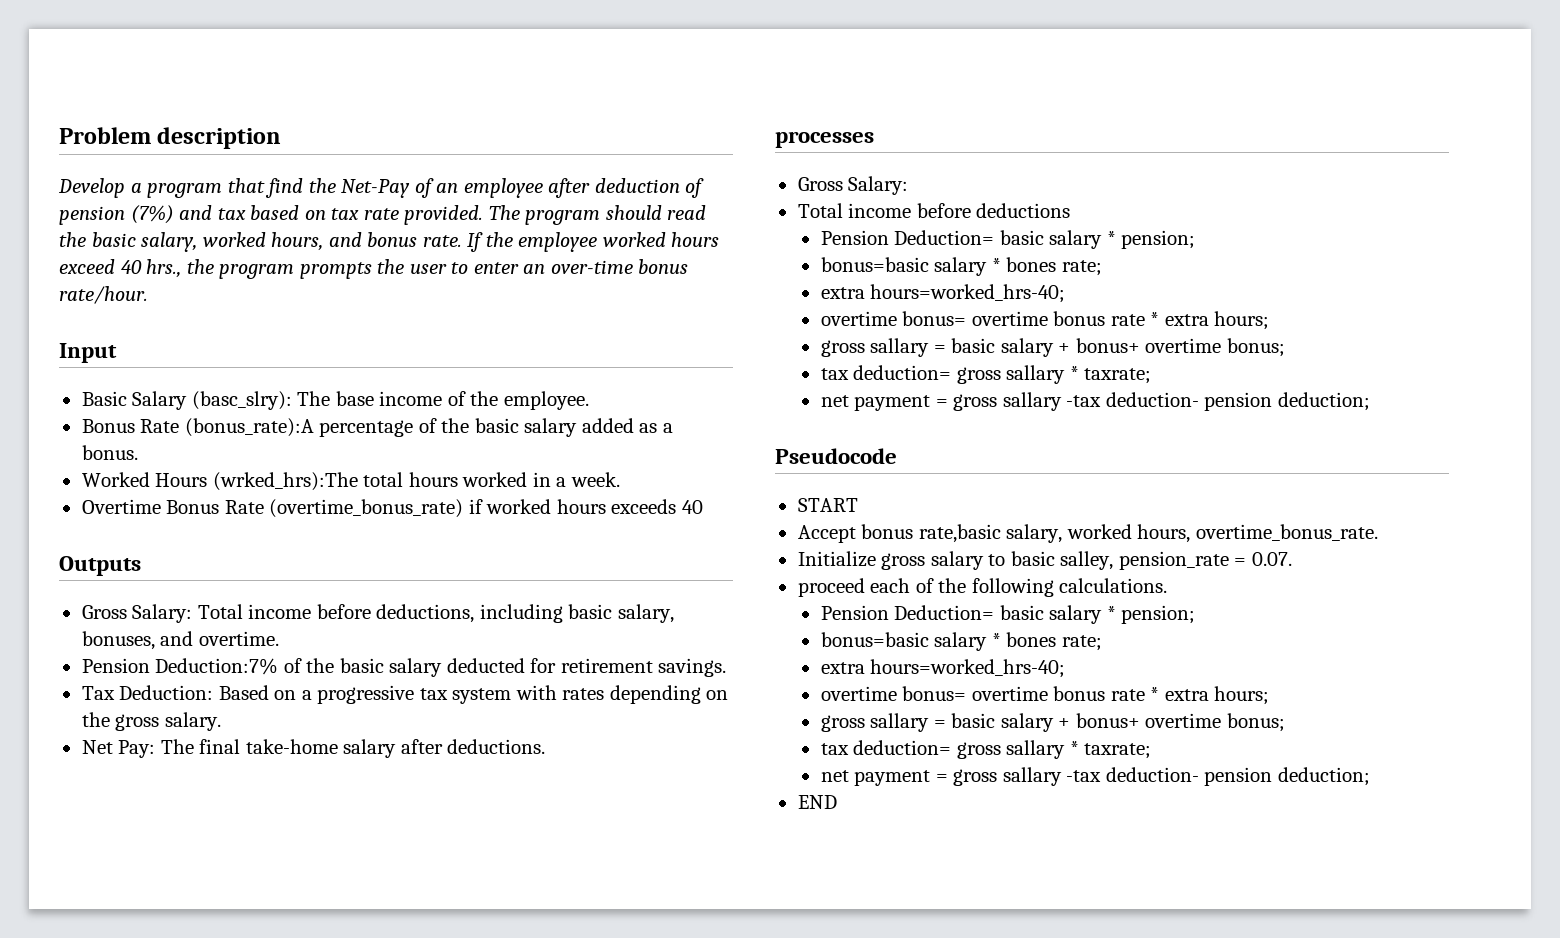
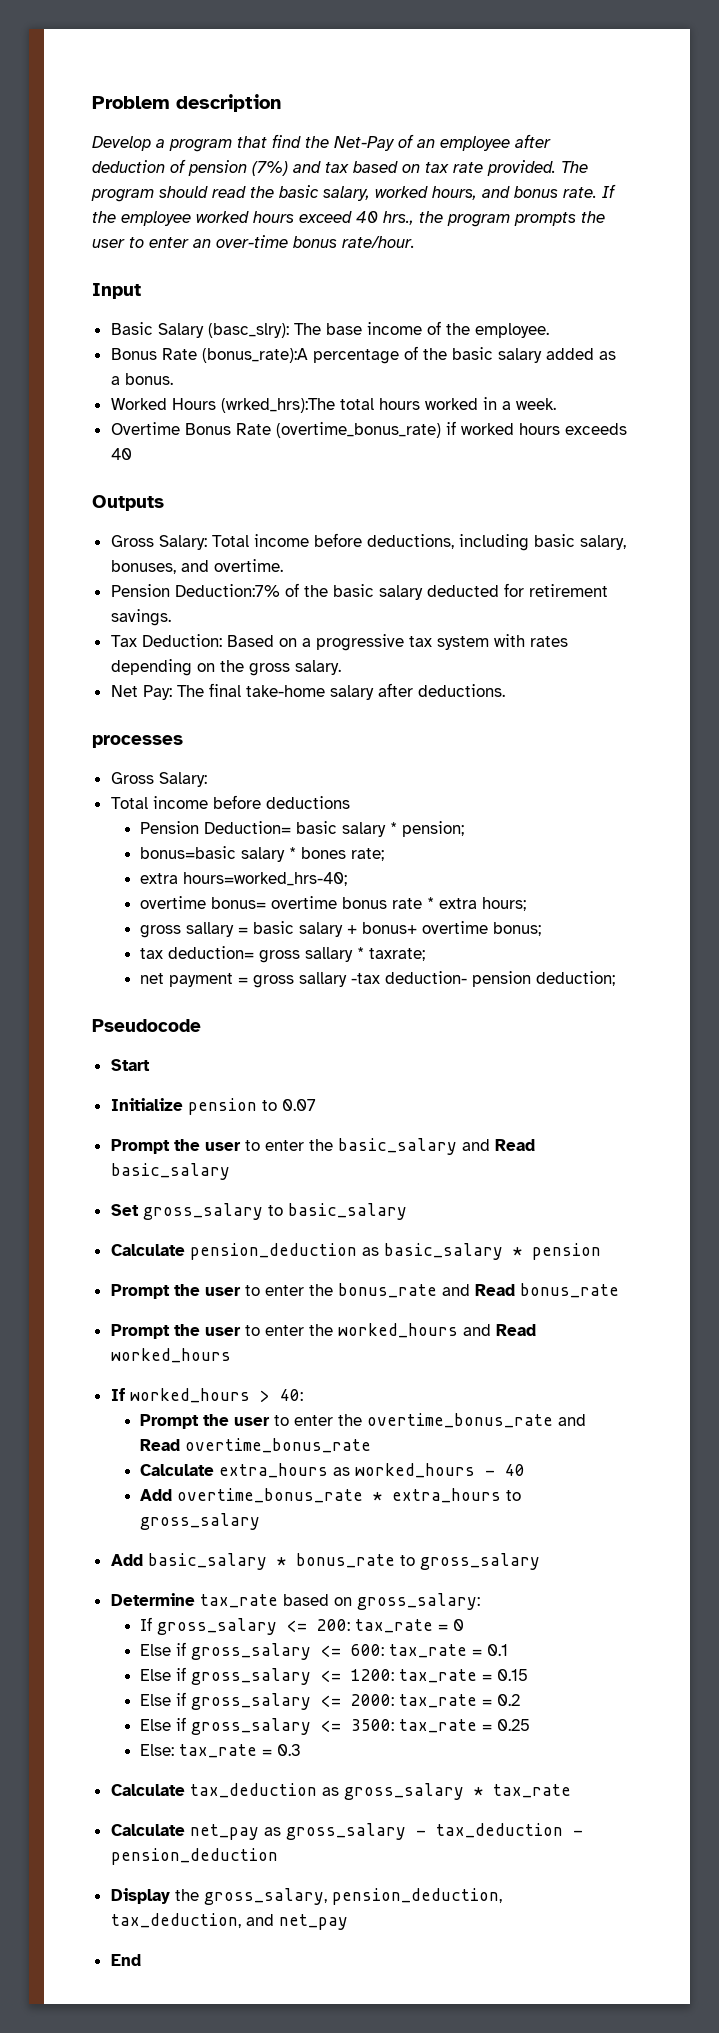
[797,498,858,512] [797,524,1378,543] [797,551,1292,570] [797,578,1168,597] [820,605,1196,624] [820,632,1102,651] [820,659,1066,678] [820,686,1270,705] [820,713,1285,732] [820,740,1152,759] [820,767,1370,786] [797,795,837,809] START // Accept bonus rate,basic salary, worked hours, overtime_bonus_rate. // Initialize gross salary to basic salley, pension_rate = 0.07. // proceed each of the following calculations. // Pension Deduction= basic salary * pension; // bonus=basic salary * bones rate; // extra hours=worked_hrs-40; // overtime bonus= overtime bonus rate * extra hours; // gross sallary = basic salary + bonus+ overtime bonus; // tax deduction= gross sallary * taxrate; // net payment = gross sallary -tax deduction- pension deduction; // END -> [110,1059,150,1071] [110,1098,316,1115] [110,1138,535,1155] [110,1163,230,1180] [110,1203,407,1220] [110,1243,601,1260] [110,1283,619,1299] [110,1323,536,1339] [110,1348,231,1363] [110,1388,303,1403] [140,1413,587,1429] [140,1438,372,1453] [140,1463,526,1478] [140,1488,522,1503] [140,1513,261,1530] [110,1553,540,1570] [110,1593,480,1610] [140,1617,465,1635] [140,1642,509,1660] [140,1667,529,1685] [140,1692,521,1710] [140,1717,531,1735] [140,1744,302,1758] [110,1783,571,1800] [110,1823,583,1840] [110,1848,278,1865] [110,1888,502,1905] [110,1913,348,1930] [110,1954,141,1966] Start // Initialize pension to 0.07 // Prompt the user to enter the basic_salary and Read basic_salary // Set gross_salary to basic_salary // Calculate pension_deduction as basic_salary * pension // Prompt the user to enter the bonus_rate and Read bonus_rate // Prompt the user to enter the worked_hours and Read worked_hours // If worked_hours > 40: // Prompt the user to enter the overtime_bonus_rate and Read overtime_bonus_rate // Calculate extra_hours as worked_hours - 40 // Add overtime_bonus_rate * extra_hours to gross_salary // Add basic_salary * bonus_rate to gross_salary // Determine tax_rate based on gross_salary: // If gross_salary <= 200: tax_rate = 0 // Else if gross_salary <= 600: tax_rate = 0.1 // Else if gross_salary <= 1200: tax_rate = 0.15 // Else if gross_salary <= 2000: tax_rate = 0.2 // Else if gross_salary <= 3500: tax_rate = 0.25 // Else: tax_rate = 0.3 // Calculate tax_deduction as gross_salary * tax_rate // Calculate net_pay as gross_salary - tax_deduction - pension_deduction // Display the gross_salary, pension_deduction, tax_deduction, and net_pay // End

